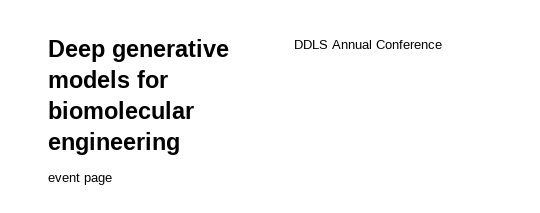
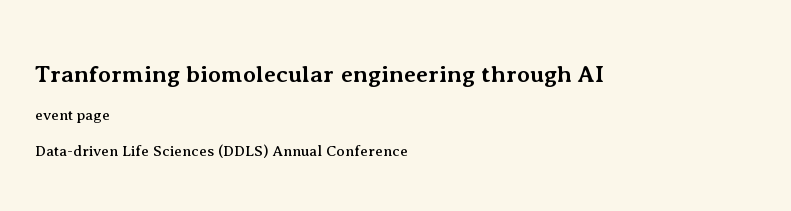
[48,39,229,62] [48,70,168,88] Deep generative models for -> [35,66,180,87] Tranforming
(180, 143) none -> [481,66,605,87] through AI
[294,40,328,49] DDLS -> [35,144,270,158] Data-driven Life Sciences (DDLS)

